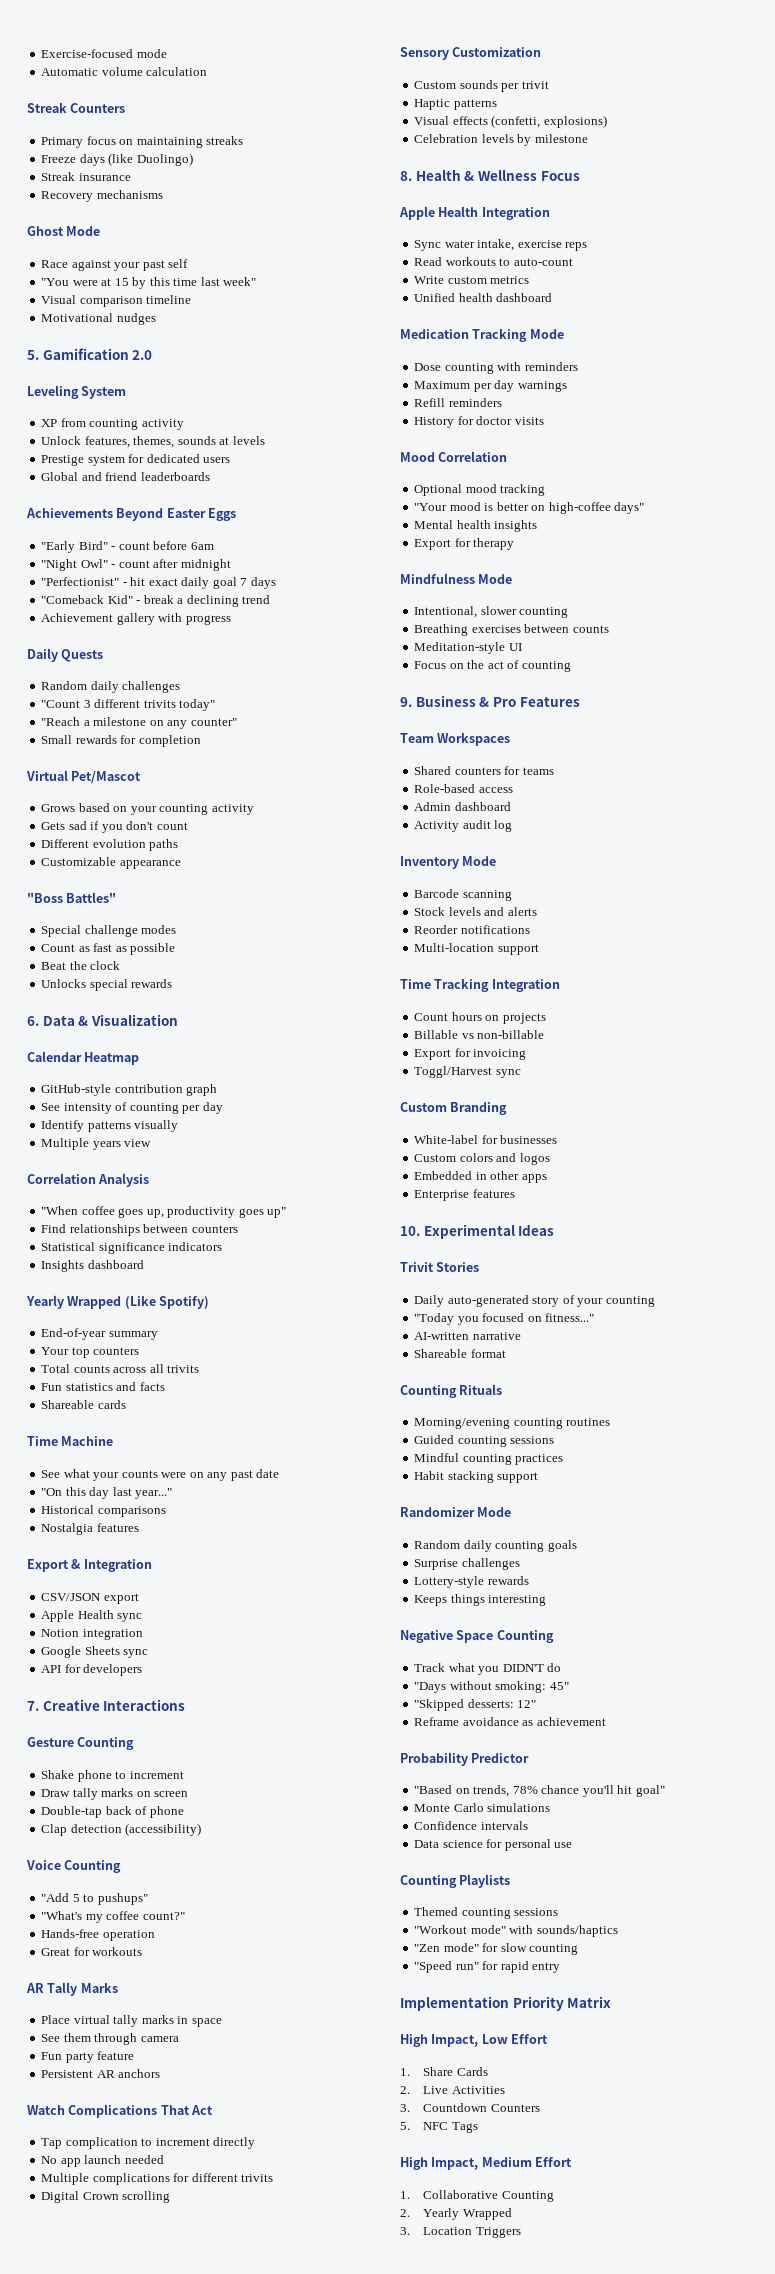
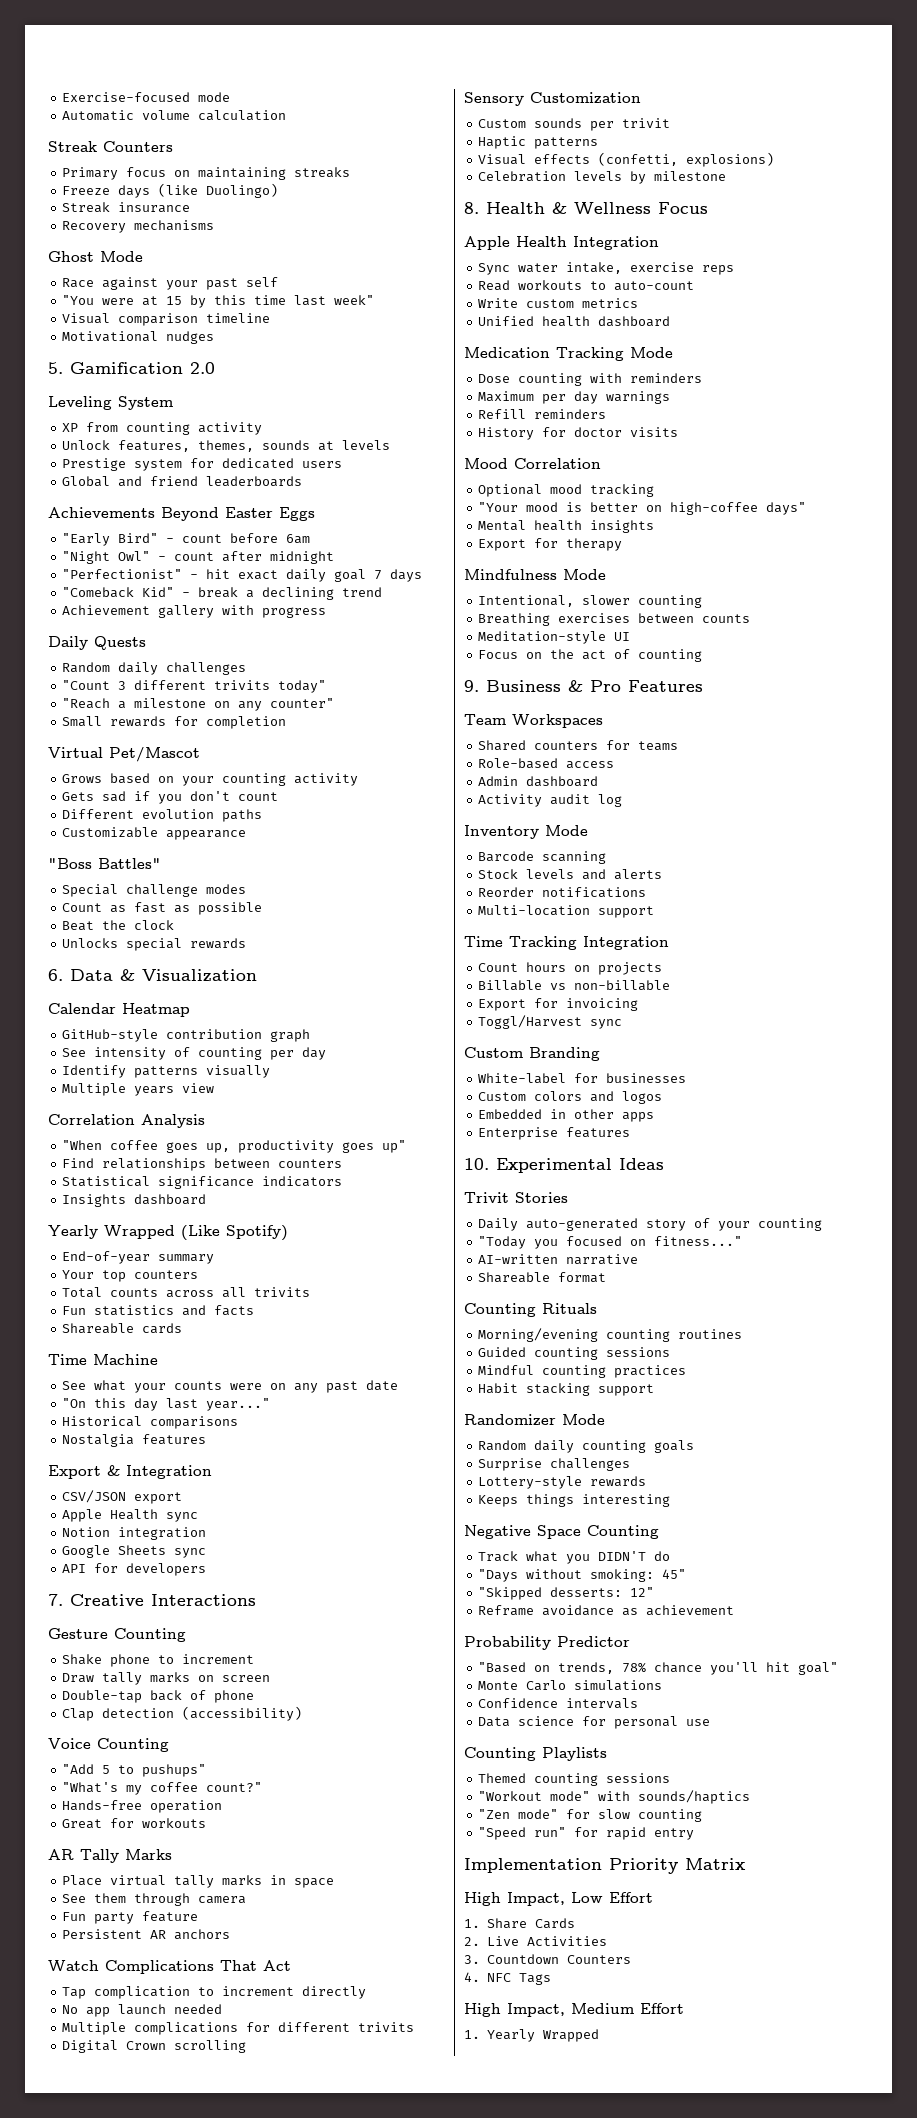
[400,2122,410,2130] 5. -> [464,1972,480,1982] 4.
[423,2190,554,2202] [400,2208,512,2220] [400,2227,521,2238] Collaborative Counting // 2. Yearly Wrapped // 3. Location Triggers -> [486,2029,599,2042] Yearly Wrapped

